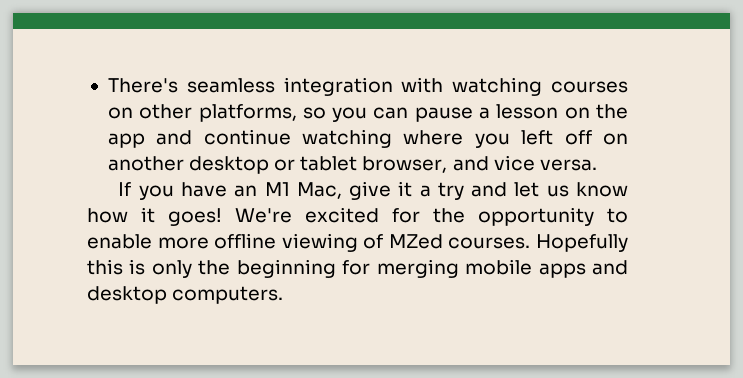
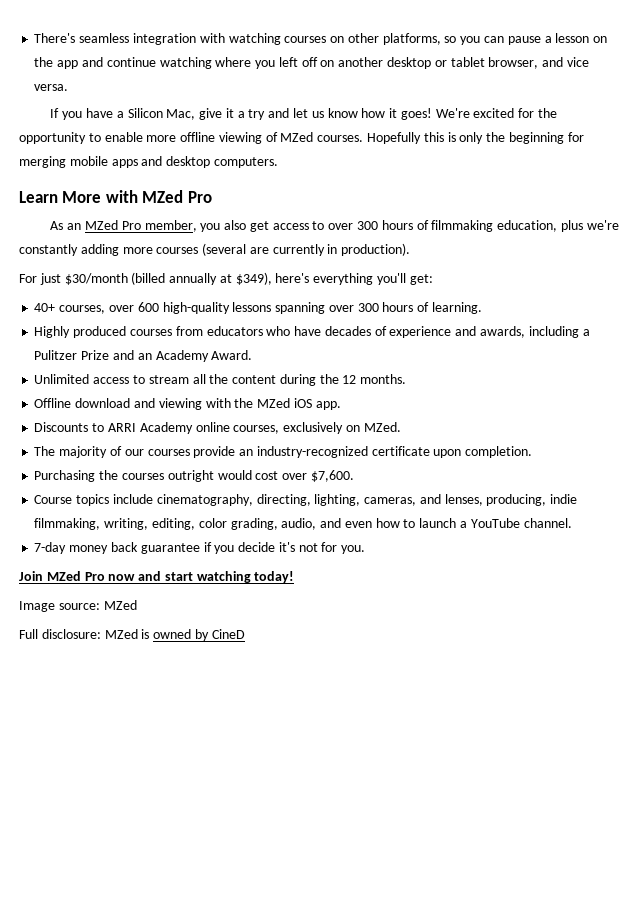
[234,182,290,197] an M1 -> [116,108,163,118] a Silicon
(284, 295) none -> [19,190,212,203] [50,220,619,232] [19,243,411,256] [19,272,433,285] [34,302,482,314] [34,326,590,338] [34,350,253,362] [34,374,407,386] [34,398,341,410] [34,422,401,434] [34,446,533,458] [34,470,354,482] [34,494,578,506] [34,518,572,530] [34,542,366,554] [19,571,295,583] [19,600,137,612] [19,629,245,641] // Learn More with MZed Pro // As an MZed Pro member, you also get access to over 300 hours of filmmaking education, plus we're constantly adding more courses (several are currently in production). // For just $30/month (billed annually at $349), here's everything you'll get: // 40+ courses, over 600 high-quality lessons spanning over 300 hours of learning. // Highly produced courses from educators who have decades of experience and awards, including a Pulitzer Prize and an Academy Award. // Unlimited access to stream all the content during the 12 months. // Offline download and viewing with the MZed iOS app. // Discounts to ARRI Academy online courses, exclusively on MZed. // The majority of our courses provide an industry-recognized certificate upon completion. // Purchasing the courses outright would cost over $7,600. // Course topics include cinematography, directing, lighting, cameras, and lenses, producing, indie filmmaking, writing, editing, color grading, audio, and even how to launch a YouTube channel. // 7-day money back guarantee if you decide it's not for you. // Join MZed Pro now and start watching today! // Image source: MZed // Full disclosure: MZed is owned by CineD

